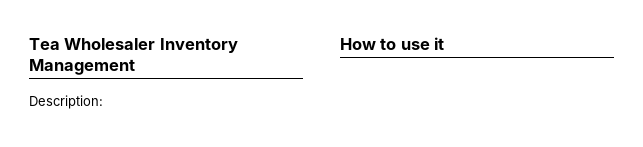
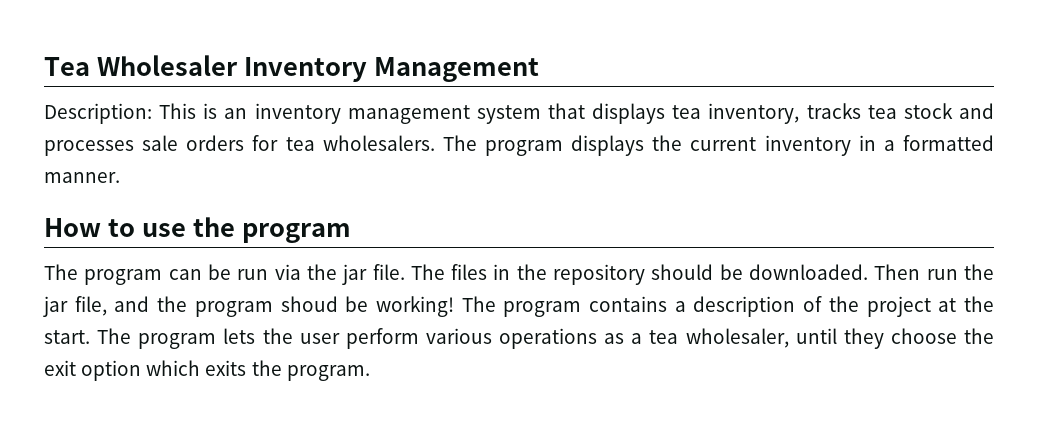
[340,37,445,50] // How to use it -> [159,103,994,124] [44,135,994,156] [44,172,120,183] [44,217,351,243] [44,264,994,285] [43,296,995,317] [44,328,994,349] [44,360,370,381] This is an inventory management system that displays tea inventory, tracks tea stock and processes sale orders for tea wholesalers. The program displays the current inventory in a formatted manner. // How to use the program // The program can be run via the jar file. The files in the repository should be downloaded. Then run the jar file, and the program shoud be working! The program contains a description of the project at the start. The program lets the user perform various operations as a tea wholesaler, until they choose the exit option which exits the program.

